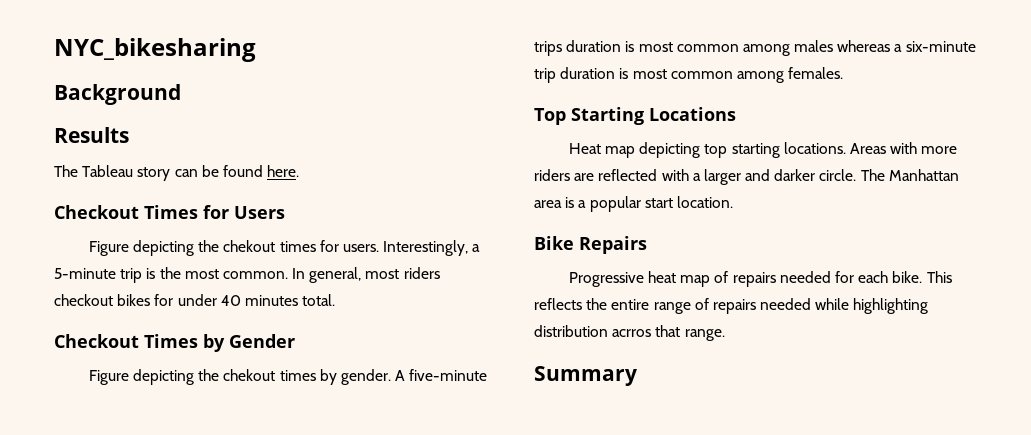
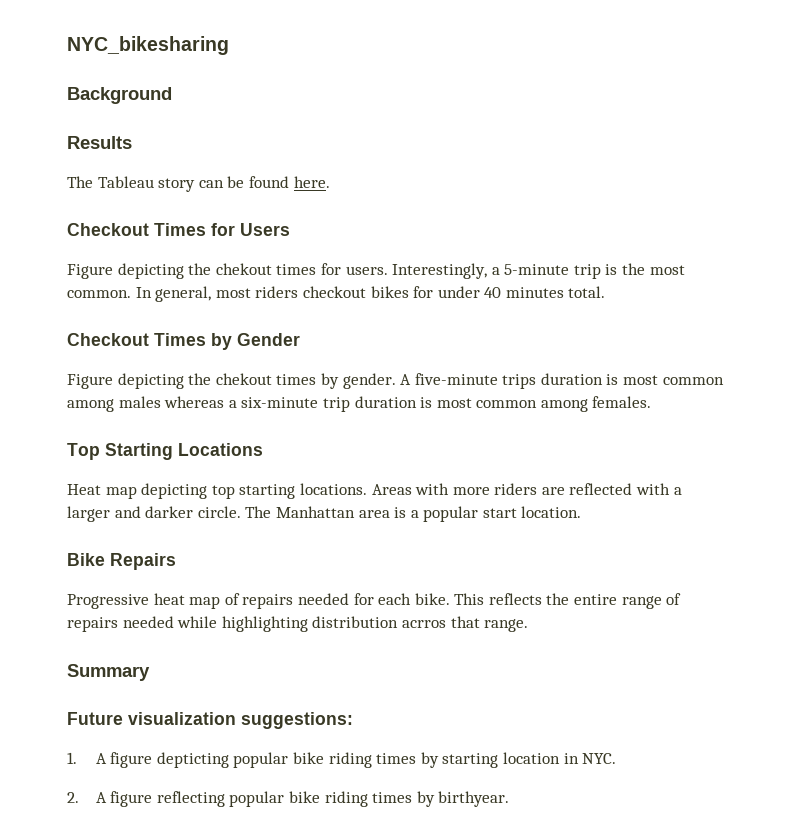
(637, 376) none -> [67,712,353,729] [67,752,617,768] [67,791,510,807] // Future visualization suggestions: // 1. A figure depticting popular bike riding times by starting location in NYC. // 2. A figure reflecting popular bike riding times by birthyear.

